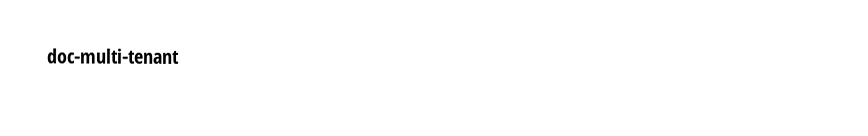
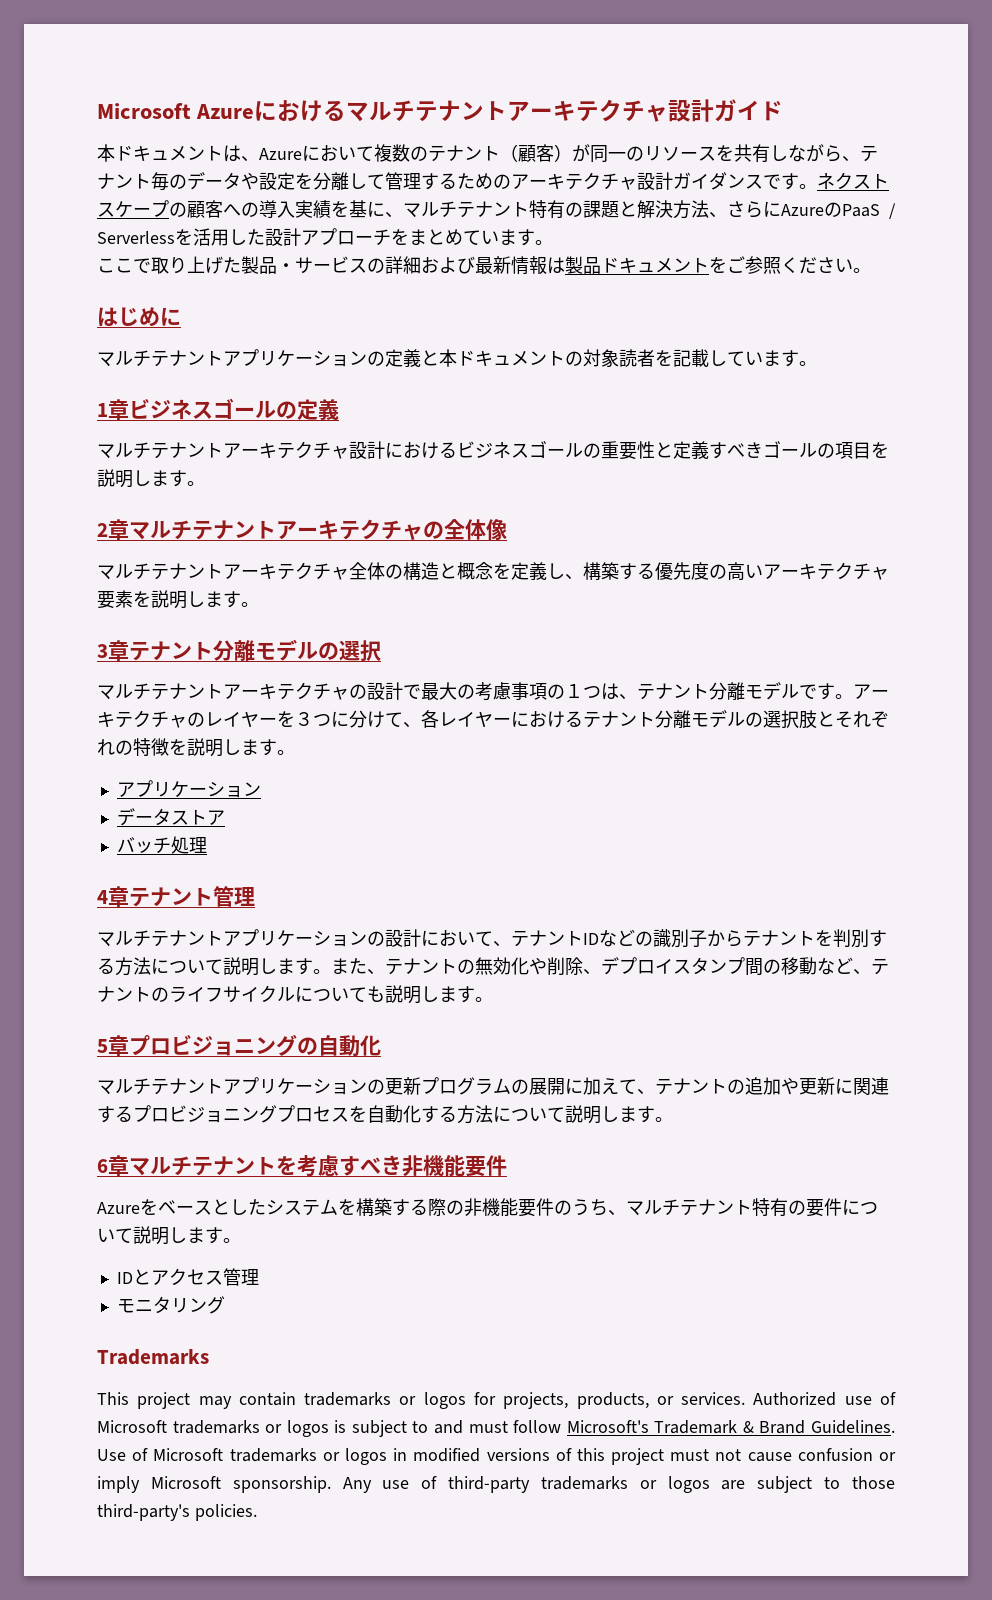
[47,48,180,64] doc-multi-tenant -> [97,99,784,122] [97,144,878,163] [97,172,889,191] [97,200,896,219] [97,228,553,246] [97,256,871,275] [97,307,181,327] [97,349,817,367] [97,398,339,420] [97,441,889,460] [97,469,205,488] [97,519,507,540] [97,562,889,581] [97,590,259,609] [97,639,381,662] [97,682,889,701] [97,710,889,729] [97,738,295,757] [116,780,261,798] [116,808,225,826] [116,836,207,854] [97,886,255,907] [97,929,887,948] [97,957,889,976] [97,985,493,1004] [97,1034,381,1057] [97,1077,889,1095] [97,1105,673,1124] [97,1155,507,1177] [97,1198,878,1217] [97,1226,241,1245] [116,1268,259,1286] [116,1296,225,1314] [97,1349,209,1365] [97,1392,897,1409] [97,1420,895,1437] [97,1448,896,1465] [97,1476,895,1493] [97,1504,257,1521] Microsoft Azureにおけるマルチテナントアーキテクチャ設計ガイド // 本ドキュメントは、Azureにおいて複数のテナント（顧客）が同一のリソースを共有しながら、テナント毎のデータや設定を分離して管理するためのアーキテクチャ設計ガイダンスです。ネクストスケープの顧客への導入実績を基に、マルチテナント特有の課題と解決方法、さらにAzureのPaaS / Serverlessを活用した設計アプローチをまとめています。 // ここで取り上げた製品・サービスの詳細および最新情報は製品ドキュメントをご参照ください。 // はじめに // マルチテナントアプリケーションの定義と本ドキュメントの対象読者を記載しています。 // 1章ビジネスゴールの定義 // マルチテナントアーキテクチャ設計におけるビジネスゴールの重要性と定義すべきゴールの項目を説明します。 // 2章マルチテナントアーキテクチャの全体像 // マルチテナントアーキテクチャ全体の構造と概念を定義し、構築する優先度の高いアーキテクチャ要素を説明します。 // 3章テナント分離モデルの選択 // マルチテナントアーキテクチャの設計で最大の考慮事項の１つは、テナント分離モデルです。アーキテクチャのレイヤーを３つに分けて、各レイヤーにおけるテナント分離モデルの選択肢とそれぞれの特徴を説明します。 // アプリケーション // データストア // バッチ処理 // 4章テナント管理 // マルチテナントアプリケーションの設計において、テナントIDなどの識別子からテナントを判別する方法について説明します。また、テナントの無効化や削除、デプロイスタンプ間の移動など、テナントのライフサイクルについても説明します。 // 5章プロビジョニングの自動化 // マルチテナントアプリケーションの更新プログラムの展開に加えて、テナントの追加や更新に関連するプロビジョニングプロセスを自動化する方法について説明します。 // 6章マルチテナントを考慮すべき非機能要件 // Azureをベースとしたシステムを構築する際の非機能要件のうち、マルチテナント特有の要件について説明します。 // IDとアクセス管理 // モニタリング // Trademarks // This project may contain trademarks or logos for projects, products, or services. Authorized use of Microsoft trademarks or logos is subject to and must follow Microsoft's Trademark & Brand Guidelines. Use of Microsoft trademarks or logos in modified versions of this project must not cause confusion or imply Microsoft sponsorship. Any use of third-party trademarks or logos are subject to those third-party's policies.

